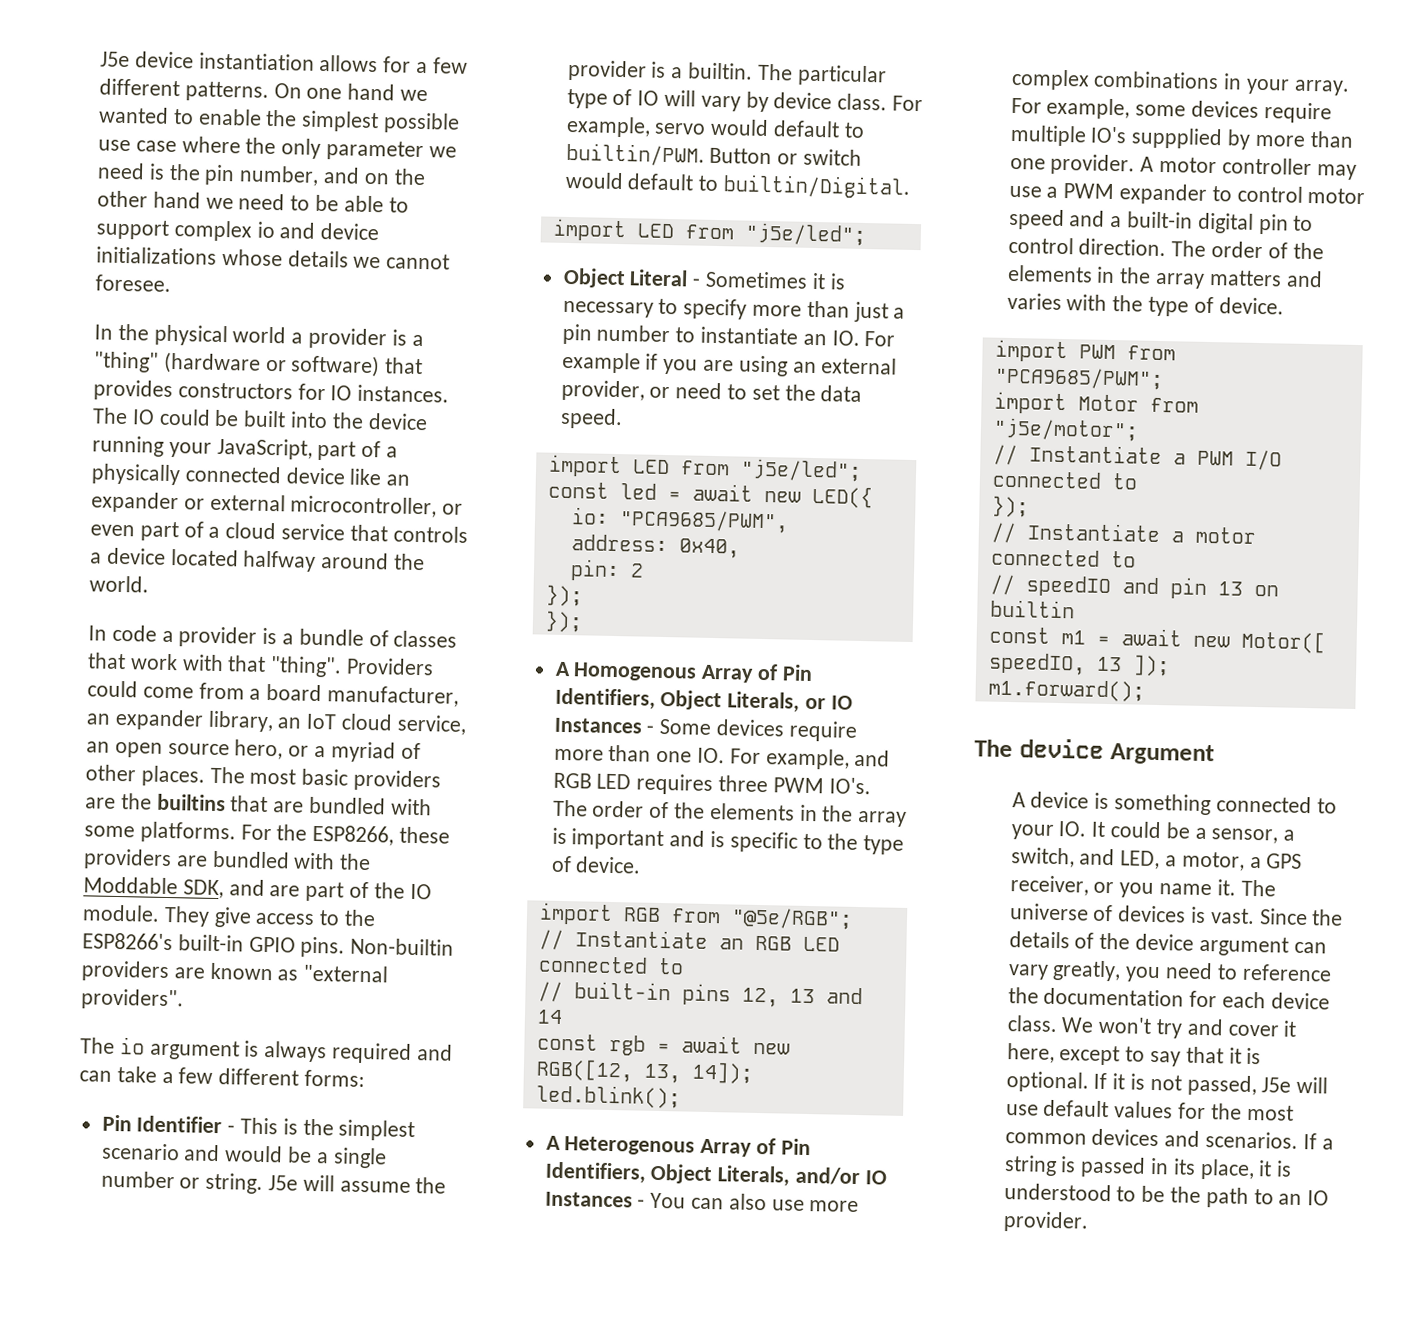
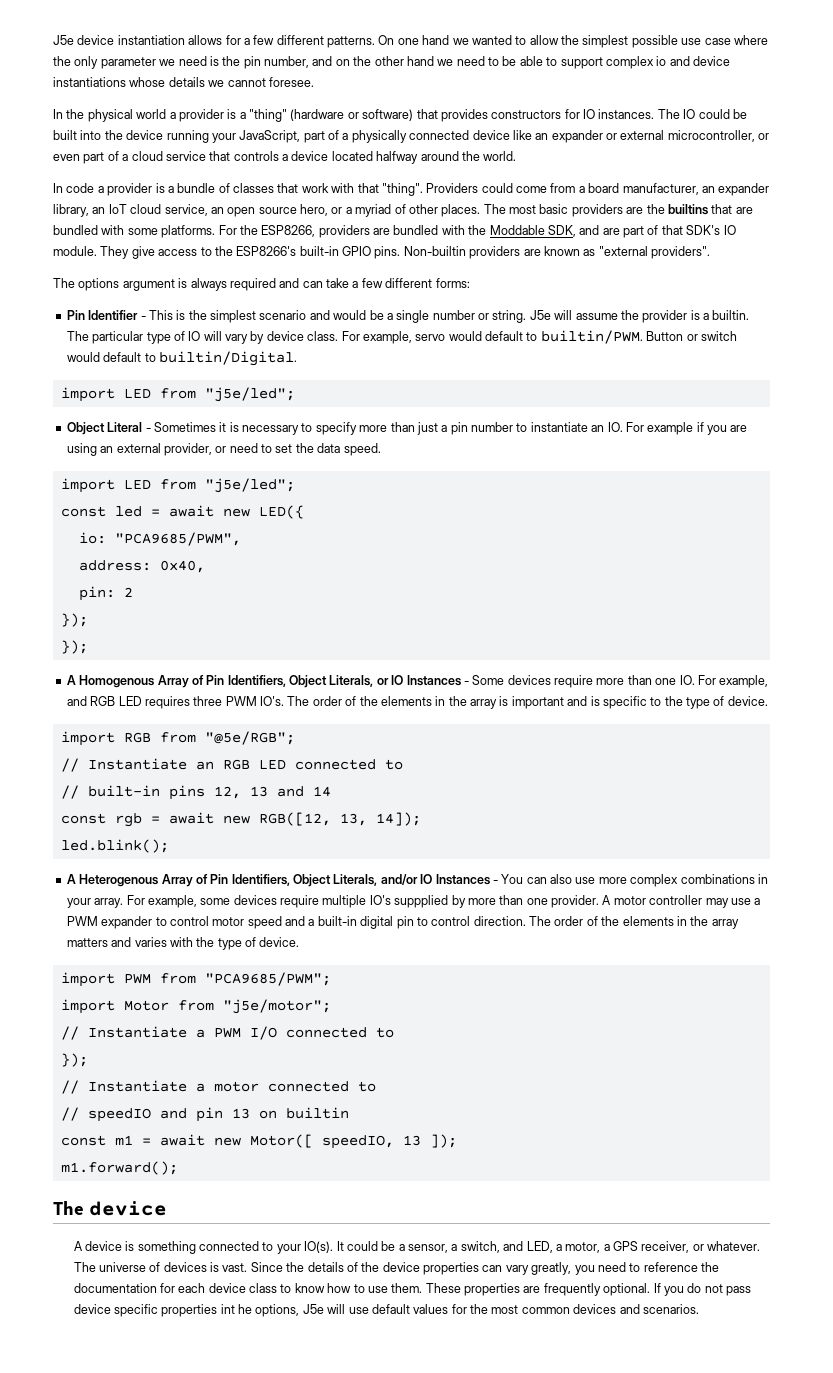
[197,108,262,126] enable -> [529,35,559,45] allow
[96,246,217,265] initializations -> [53,77,126,87] instantiations
[399,826,451,844] these -> (316, 231) none
[373,882,405,899] the -> [661,225,721,235] that SDK's
[119,1037,145,1055] io -> [78,278,120,291] options
[1109,743,1215,766] Argument -> (167, 1208) none
[1058,821,1088,837] IO. -> [304,1241,334,1253] IO(s).
[1119,879,1236,898] you name it. -> [707,1241,761,1251] whatever.
[1198,935,1289,957] argument -> [423,1262,480,1275] properties
[1006,1015,1298,1039] [1006,1043,1262,1067] [1005,1071,1257,1097] class. We won't try and cover it here, except to say that it is optional. If it is not passed, -> [249,1283,752,1296] [73,1304,300,1317] class to know how to use them. These properties are frequently optional. If you do not pass device specific properties int he options,
[1302,1133,1334,1150] [1003,1155,1293,1181] [1003,1182,1330,1208] [1002,1210,1089,1233] If a string is passed in its place, it is understood to be the path to an IO provider. -> (699, 1309) none

